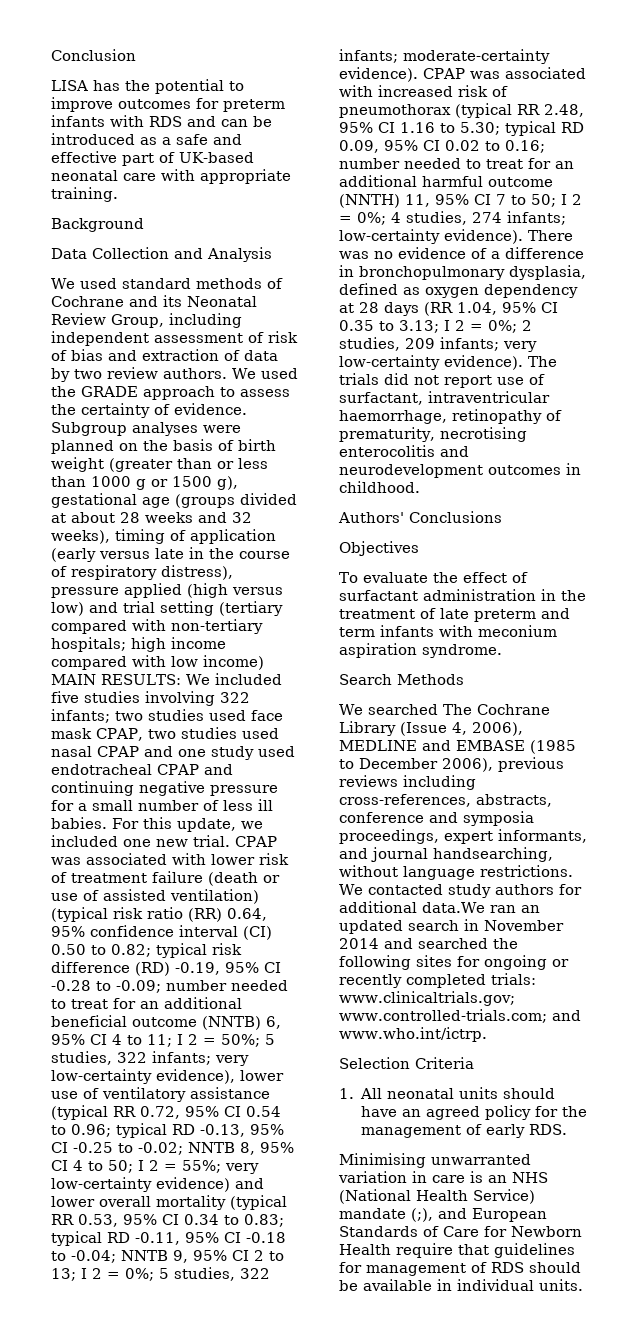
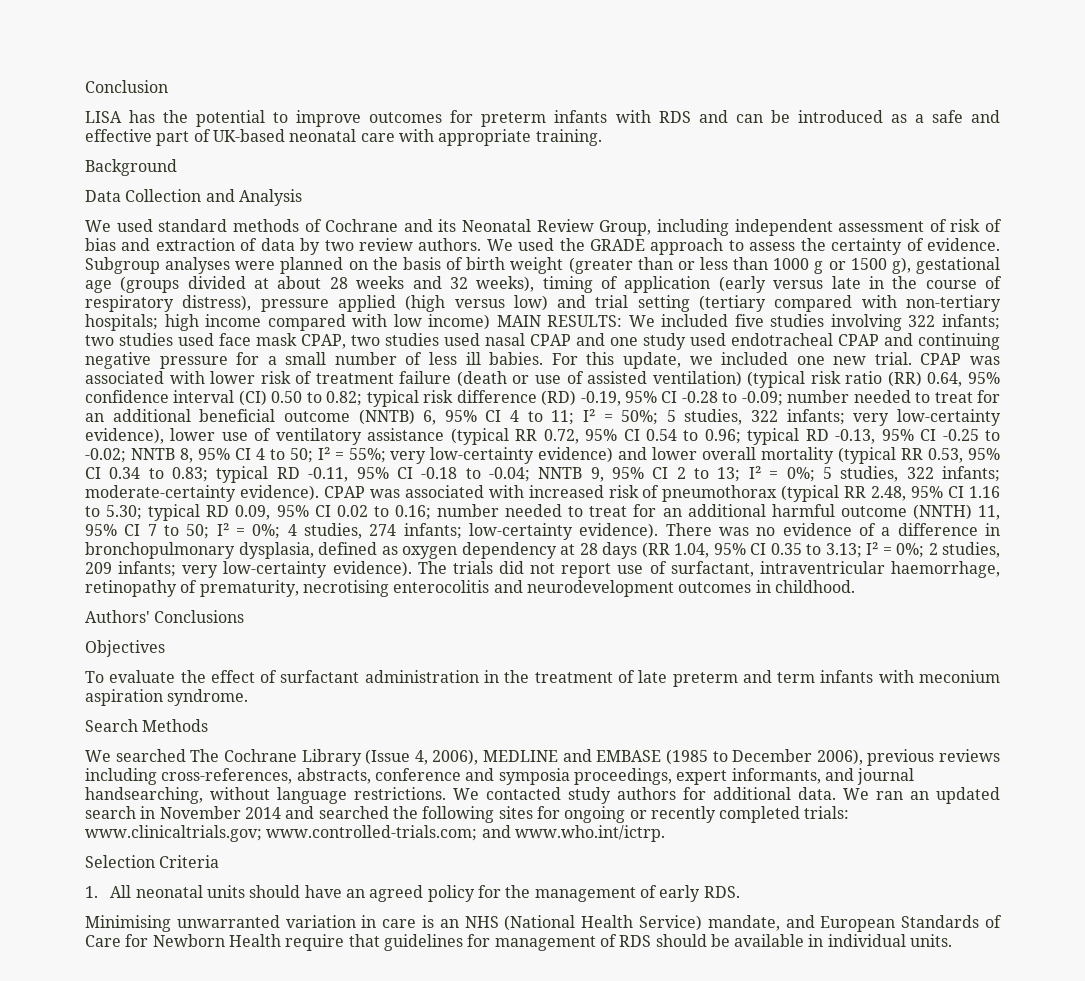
[177,1034,198,1045] I 2 -> [582,409,595,422] I²
[138,1160,159,1171] I 2 -> [317,447,330,460] I²
[81,1268,102,1279] I 2 -> [748,466,761,479] I²
[561,194,582,205] I 2 -> [216,523,229,536] I²
[444,320,465,331] I 2 -> [866,542,878,555] I²
[422,902,485,913] data.We -> [798,787,869,800] data. We
[339,1208,433,1222] mandate (;), -> [707,915,780,931] mandate,

